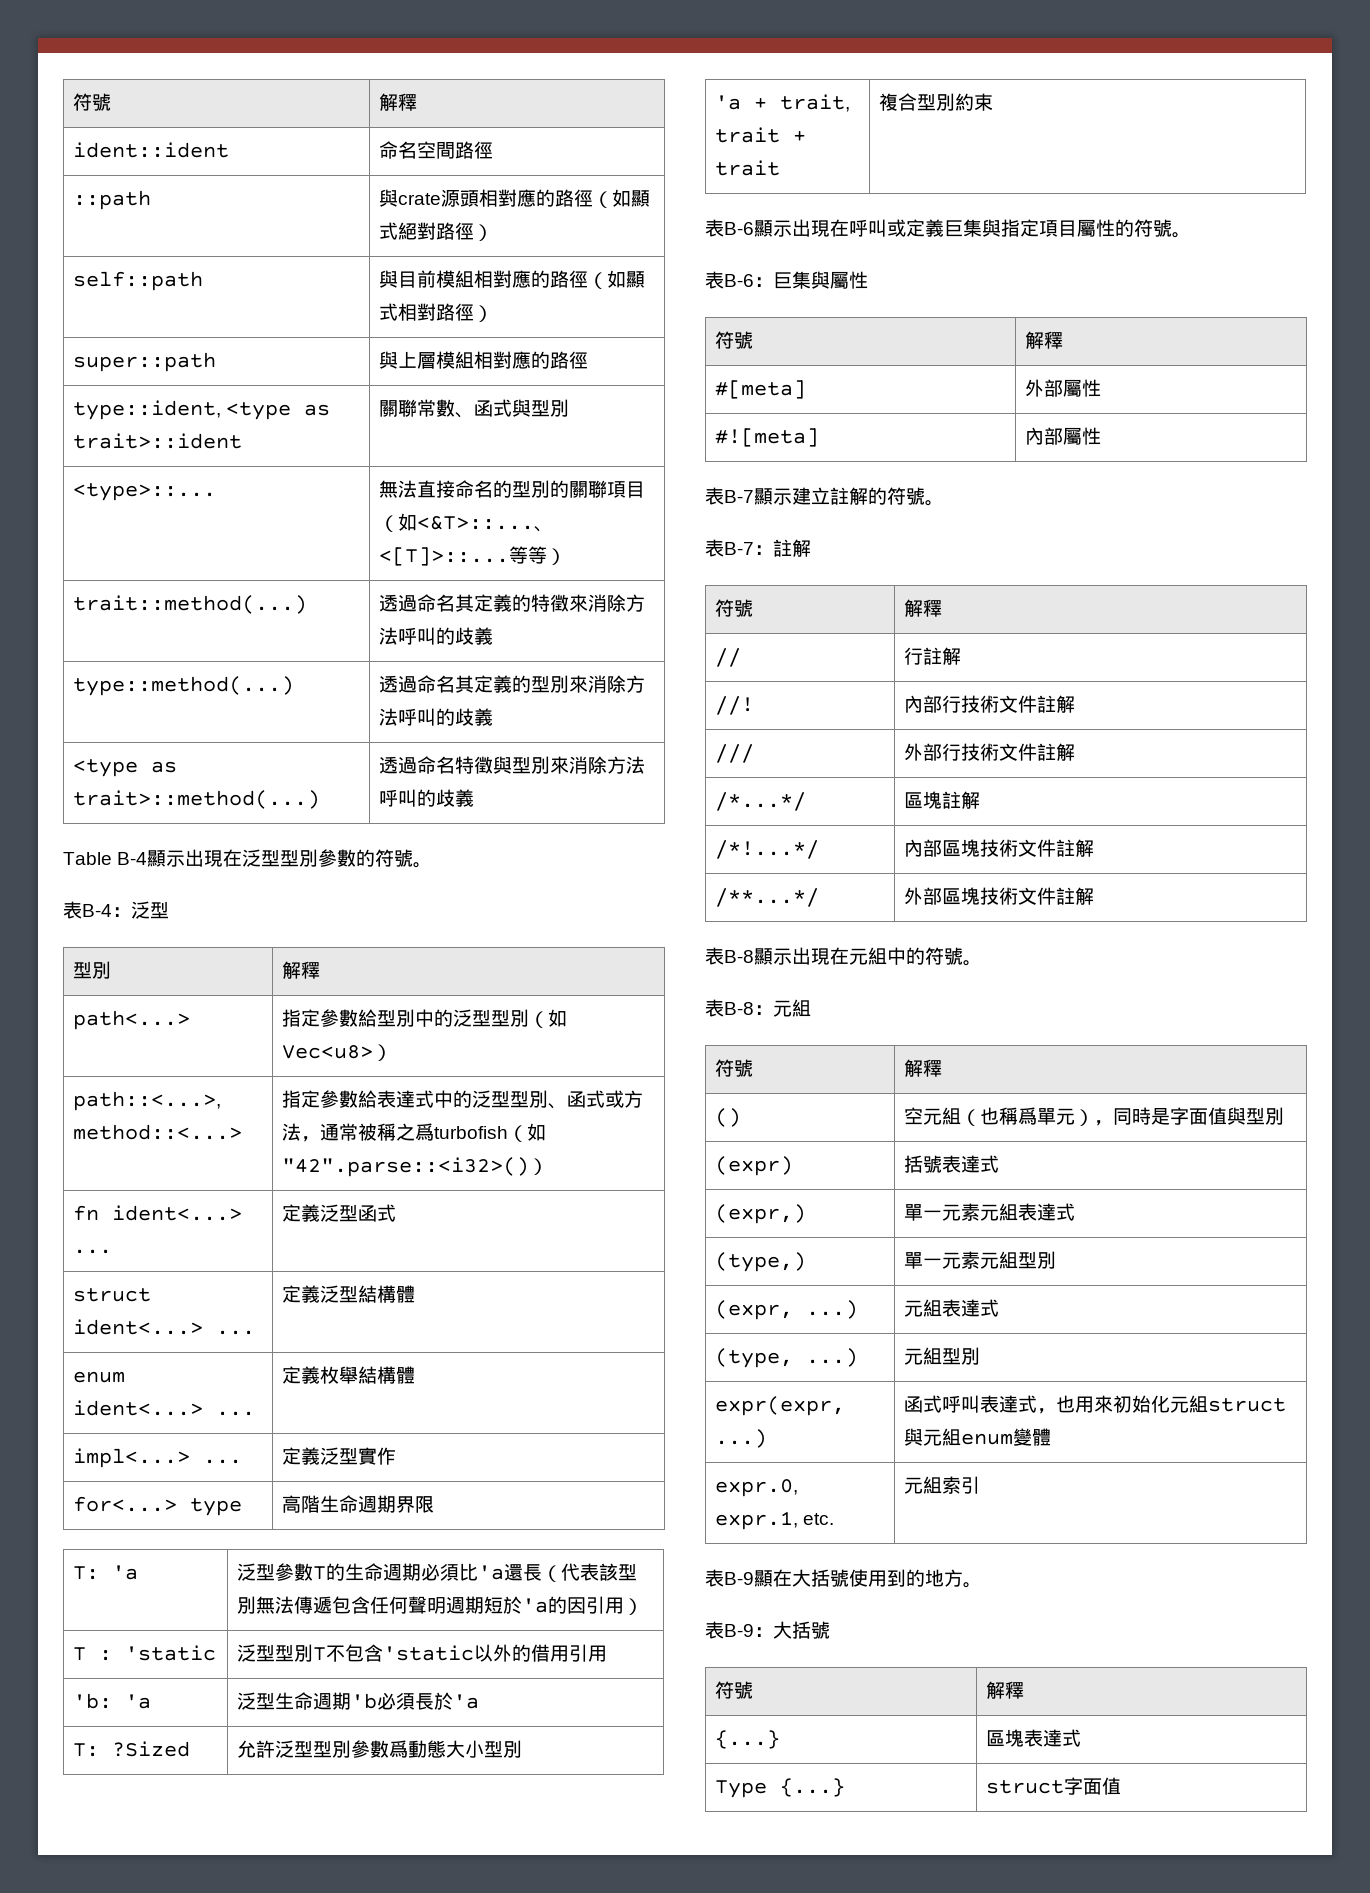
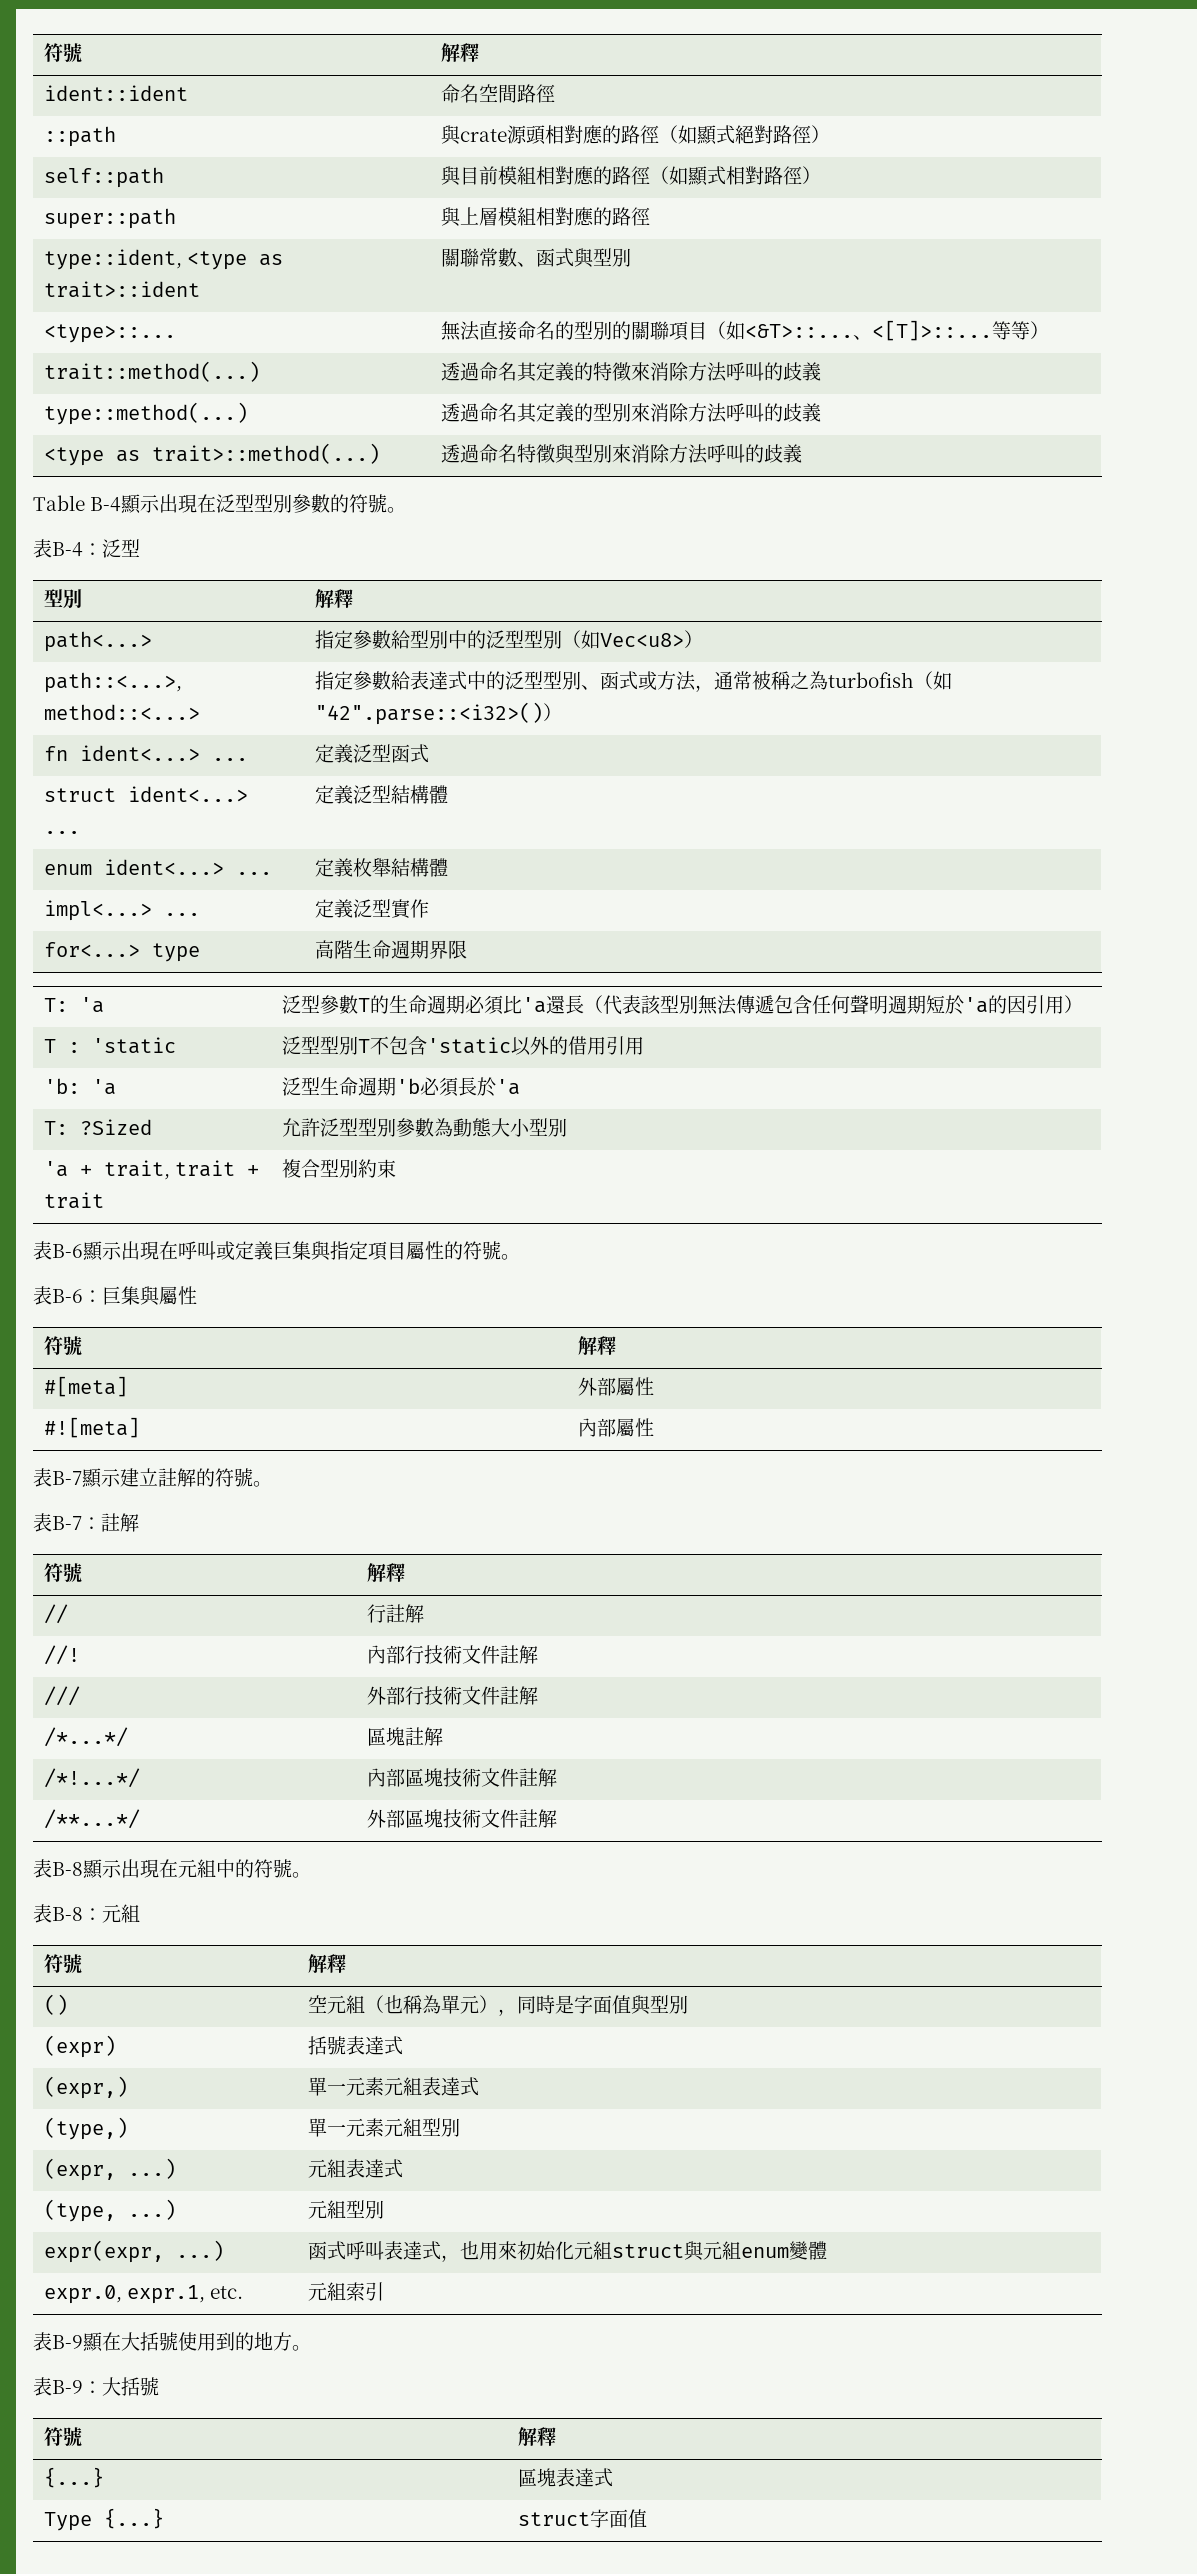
[414,1123,434,1141] 爲 -> [808,671,828,690] 為
[388,1740,408,1758] 爲 -> [433,1118,453,1137] 為
[1017,1107,1037,1125] 爲 -> [421,1995,441,2014] 為

